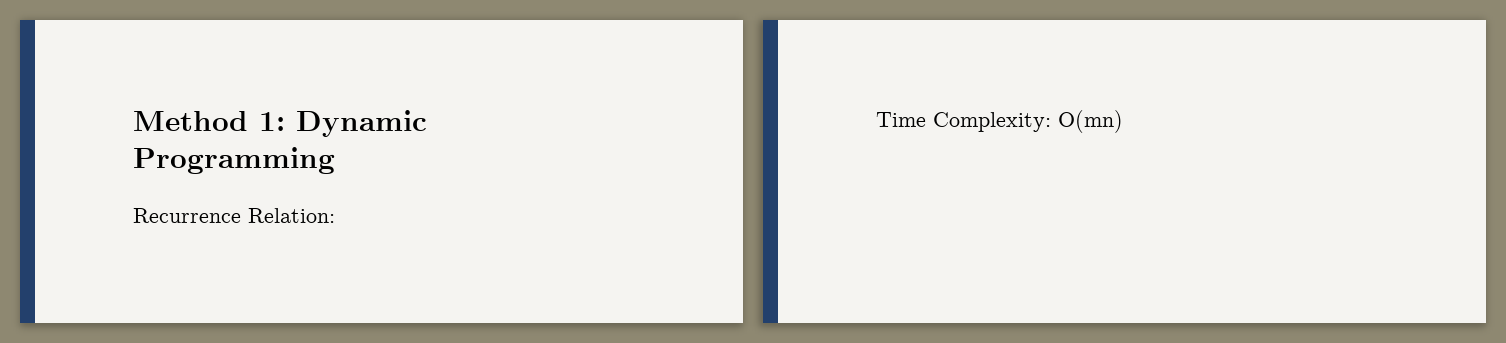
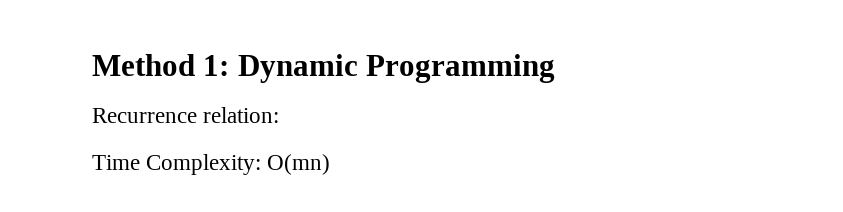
[248,208,335,223] Relation: -> [203,107,280,123] relation:

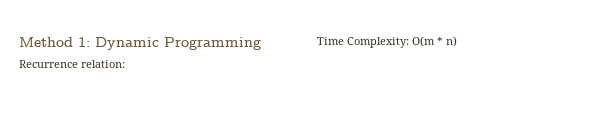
[267,154,331,175] O(mn) -> [412,36,457,47] O(m * n)

